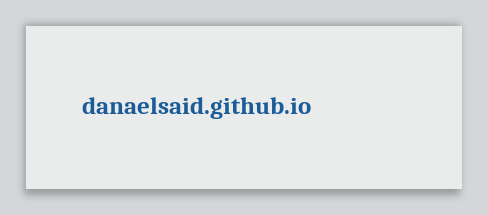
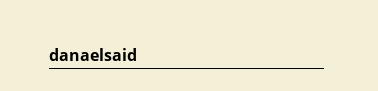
[82,97,311,119] danaelsaid.github.io -> [49,48,137,61] danaelsaid

